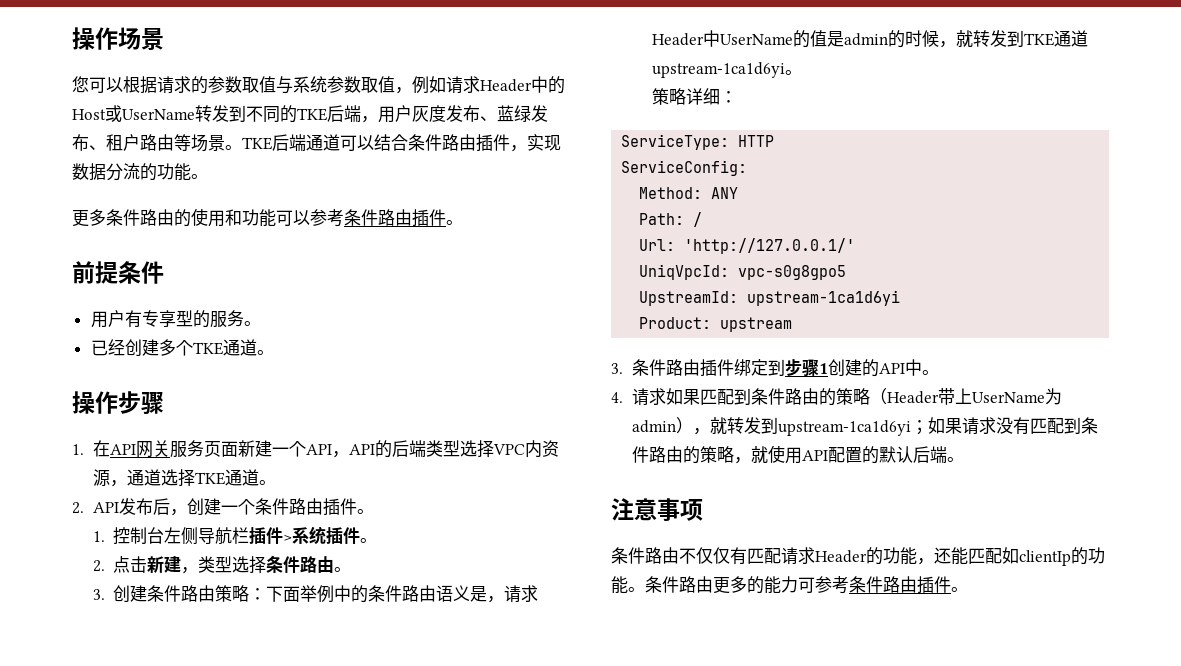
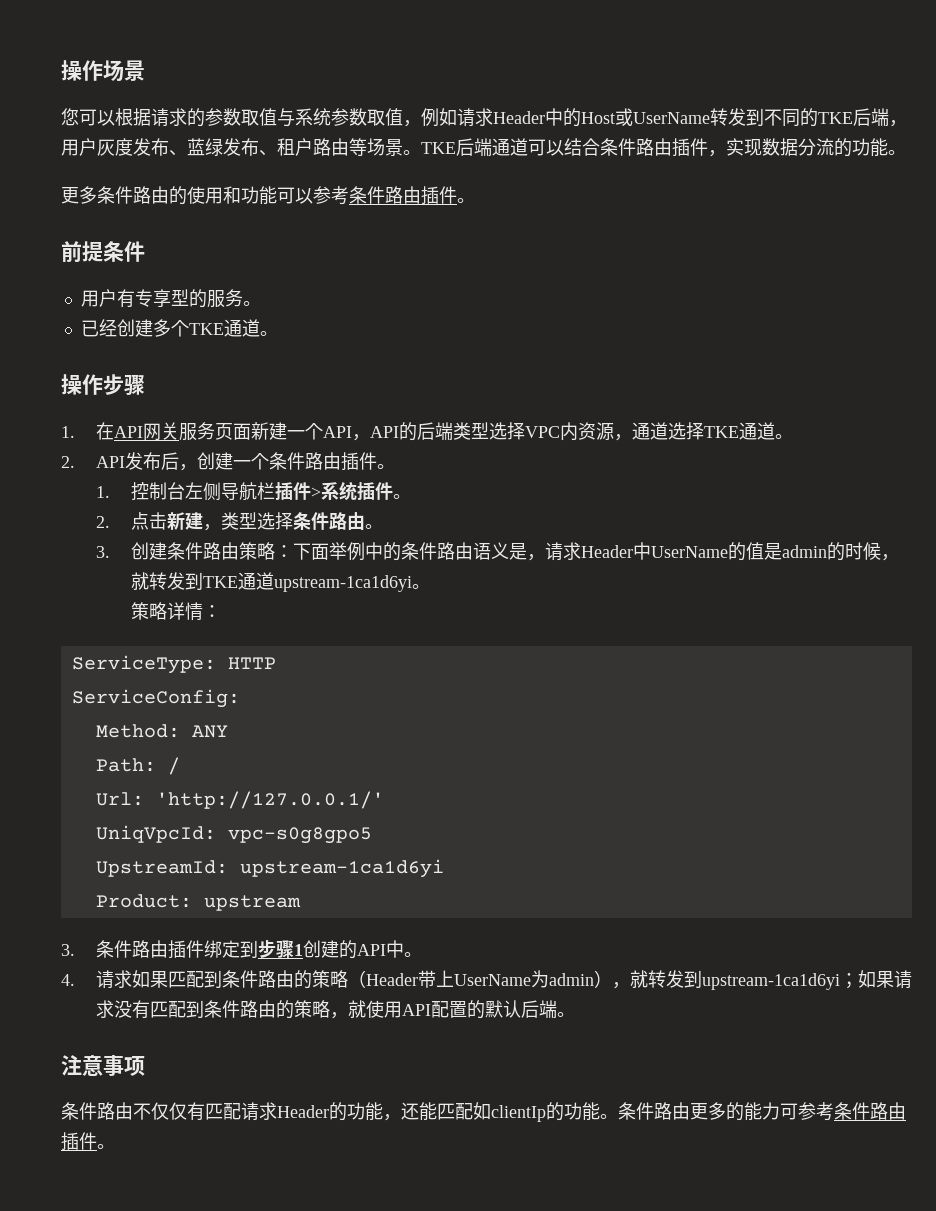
[703,88,721,105] 细 -> [184,602,203,621] 情

